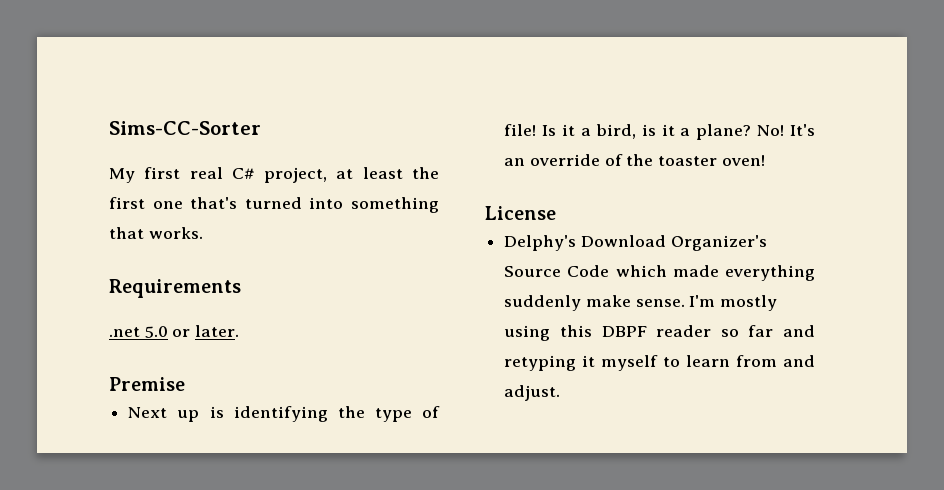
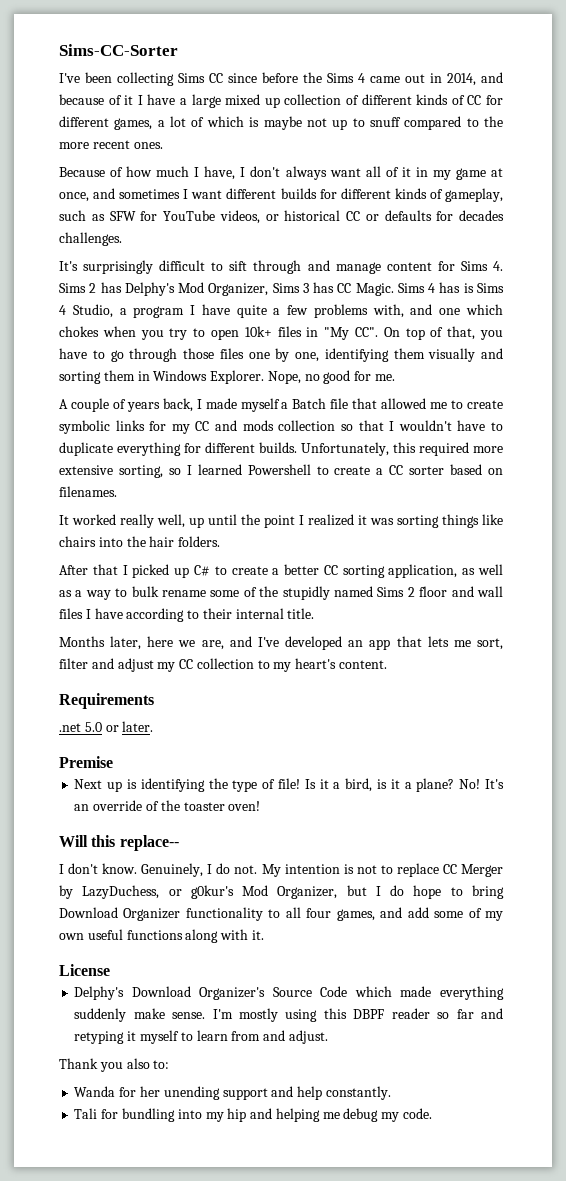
[109,167,439,183] [109,197,439,213] [109,227,203,239] My first real C# project, at least the first one that's turned into something that works. -> [59,72,503,86] [59,94,504,108] [59,116,503,130] [59,140,163,149] [59,166,503,180] [59,188,503,202] [59,210,504,224] [59,232,122,246] [59,260,503,274] [59,282,504,296] [59,304,504,318] [59,326,504,340] [59,348,503,362] [59,370,396,384] [59,398,504,412] [59,420,504,434] [59,442,503,456] [59,464,504,478] [59,486,117,497] [59,514,503,528] [59,536,221,547] [59,564,503,578] [59,586,503,600] [59,608,315,622] [59,636,503,650] [59,658,388,672] I've been collecting Sims CC since before the Sims 4 came out in 2014, and because of it I have a large mixed up collection of different kinds of CC for different games, a lot of which is maybe not up to snuff compared to the more recent ones. // Because of how much I have, I don't always want all of it in my game at once, and sometimes I want different builds for different kinds of gameplay, such as SFW for YouTube videos, or historical CC or defaults for decades challenges. // It's surprisingly difficult to sift through and manage content for Sims 4. Sims 2 has Delphy's Mod Organizer, Sims 3 has CC Magic. Sims 4 has is Sims 4 Studio, a program I have quite a few problems with, and one which chokes when you try to open 10k+ files in "My CC". On top of that, you have to go through those files one by one, identifying them visually and sorting them in Windows Explorer. Nope, no good for me. // A couple of years back, I made myself a Batch file that allowed me to create symbolic links for my CC and mods collection so that I wouldn't have to duplicate everything for different builds. Unfortunately, this required more extensive sorting, so I learned Powershell to create a CC sorter based on filenames. // It worked really well, up until the point I realized it was sorting things like chairs into the hair folders. // After that I picked up C# to create a better CC sorting application, as well as a way to bulk rename some of the stupidly named Sims 2 floor and wall files I have according to their internal title. // Months later, here we are, and I've developed an app that lets me sort, filter and adjust my CC collection to my heart's content.
(765, 160) none -> [59,835,179,851] [59,863,503,877] [59,885,504,899] [59,907,503,921] [59,929,264,943] // Will this replace-- // I don't know. Genuinely, I do not. My intention is not to replace CC Merger by LazyDuchess, or g0kur's Mod Organizer, but I do hope to bring Download Organizer functionality to all four games, and add some of my own useful functions along with it.
(561, 393) none -> [59,1058,170,1072] [74,1086,391,1100] [74,1108,432,1122] // Thank you also to: // Wanda for her unending support and help constantly. // Tali for bundling into my hip and helping me debug my code.

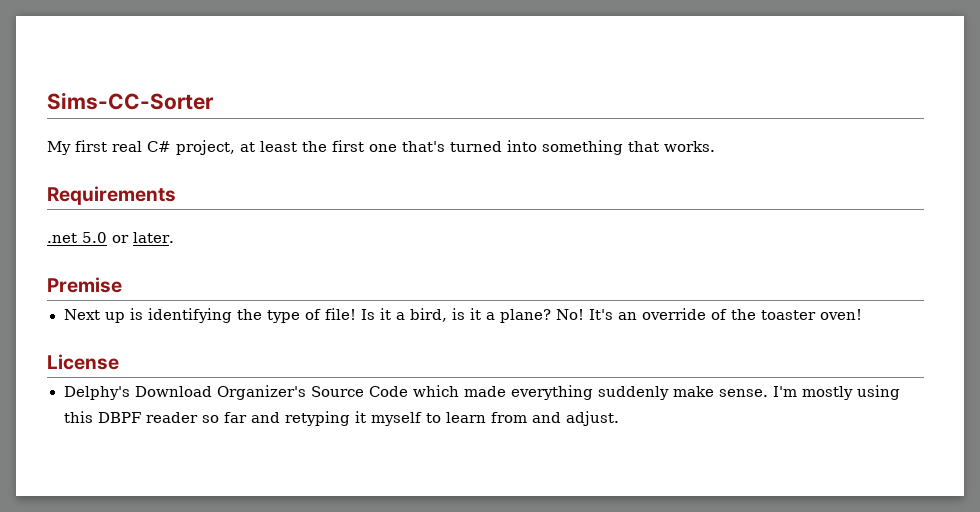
[59,72,503,86] [59,94,504,108] [59,116,503,130] [59,140,163,149] [59,166,503,180] [59,188,503,202] [59,210,504,224] [59,232,122,246] [59,260,503,274] [59,282,504,296] [59,304,504,318] [59,326,504,340] [59,348,503,362] [59,370,396,384] [59,398,504,412] [59,420,504,434] [59,442,503,456] [59,464,504,478] [59,486,117,497] [59,514,503,528] [59,536,221,547] [59,564,503,578] [59,586,503,600] [59,608,315,622] [59,636,503,650] [59,658,388,672] I've been collecting Sims CC since before the Sims 4 came out in 2014, and because of it I have a large mixed up collection of different kinds of CC for different games, a lot of which is maybe not up to snuff compared to the more recent ones. // Because of how much I have, I don't always want all of it in my game at once, and sometimes I want different builds for different kinds of gameplay, such as SFW for YouTube videos, or historical CC or defaults for decades challenges. // It's surprisingly difficult to sift through and manage content for Sims 4. Sims 2 has Delphy's Mod Organizer, Sims 3 has CC Magic. Sims 4 has is Sims 4 Studio, a program I have quite a few problems with, and one which chokes when you try to open 10k+ files in "My CC". On top of that, you have to go through those files one by one, identifying them visually and sorting them in Windows Explorer. Nope, no good for me. // A couple of years back, I made myself a Batch file that allowed me to create symbolic links for my CC and mods collection so that I wouldn't have to duplicate everything for different builds. Unfortunately, this required more extensive sorting, so I learned Powershell to create a CC sorter based on filenames. // It worked really well, up until the point I realized it was sorting things like chairs into the hair folders. // After that I picked up C# to create a better CC sorting application, as well as a way to bulk rename some of the stupidly named Sims 2 floor and wall files I have according to their internal title. // Months later, here we are, and I've developed an app that lets me sort, filter and adjust my CC collection to my heart's content. -> [47,140,715,155] My first real C# project, at least the first one that's turned into something that works.
[59,835,179,851] [59,863,503,877] [59,885,504,899] [59,907,503,921] [59,929,264,943] // Will this replace-- // I don't know. Genuinely, I do not. My intention is not to replace CC Merger by LazyDuchess, or g0kur's Mod Organizer, but I do hope to bring Download Organizer functionality to all four games, and add some of my own useful functions along with it. -> (862, 314) none
[59,1058,170,1072] [74,1086,391,1100] [74,1108,432,1122] // Thank you also to: // Wanda for her unending support and help constantly. // Tali for bundling into my hip and helping me debug my code. -> (619, 418) none

